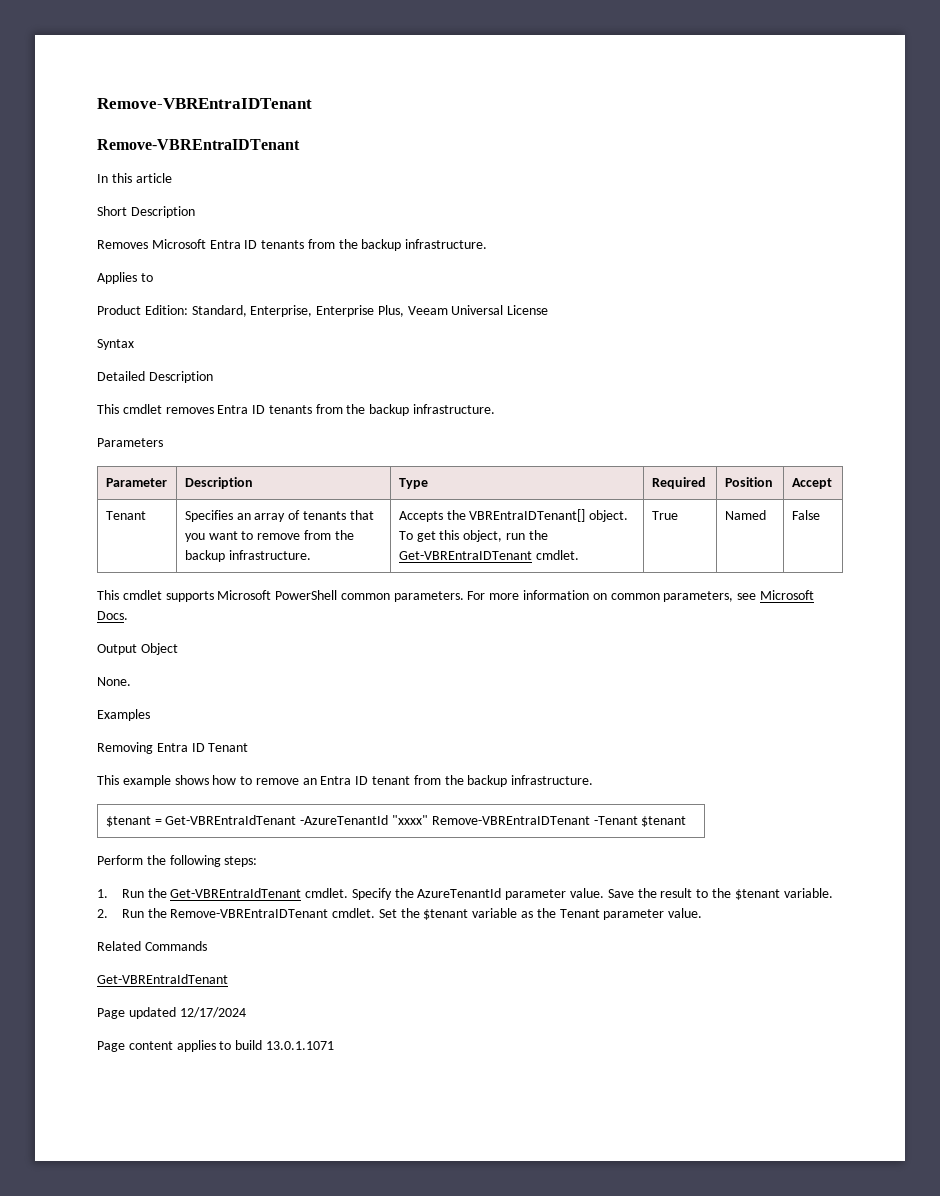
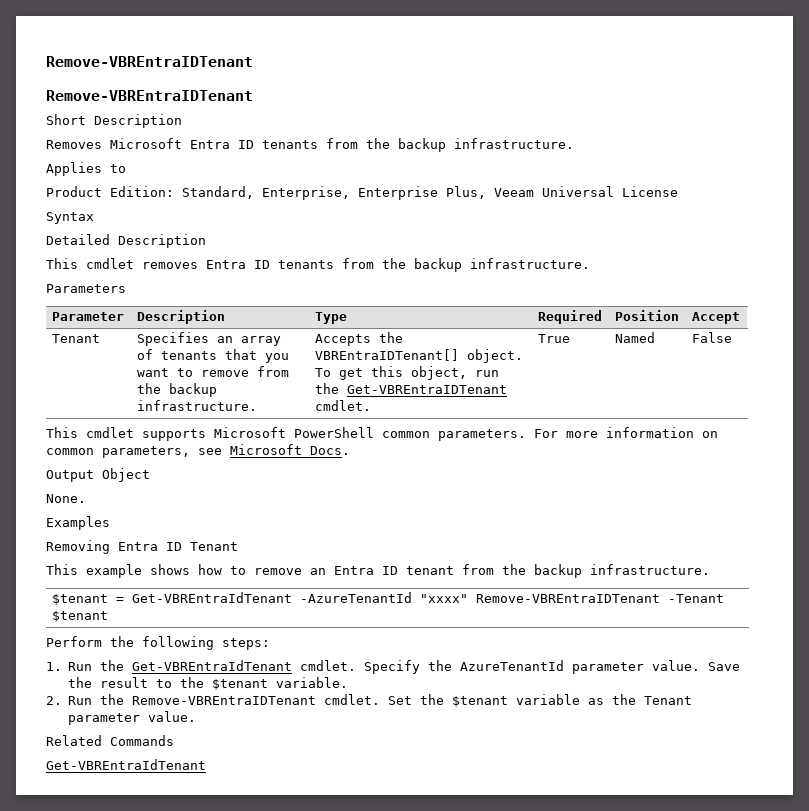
[97,173,172,183] // In this article -> (253, 95) none
[97,1007,246,1019] [97,1040,334,1052] // Page updated 12/17/2024 // Page content applies to build 13.0.1.1071 -> (206, 764) none

